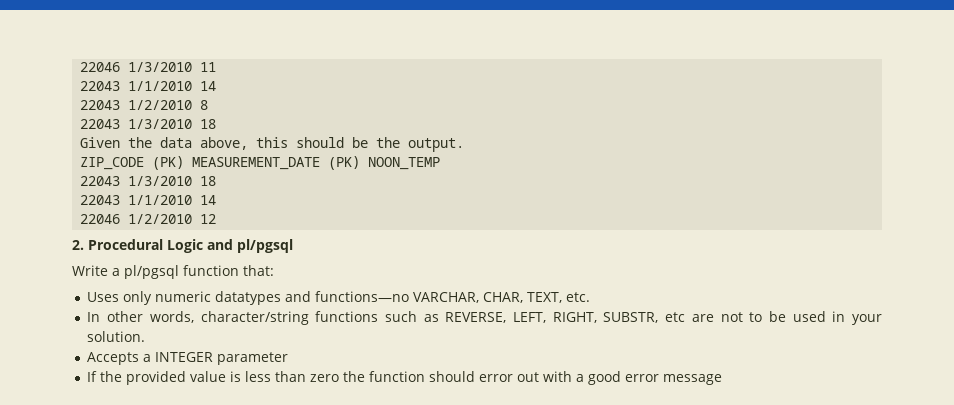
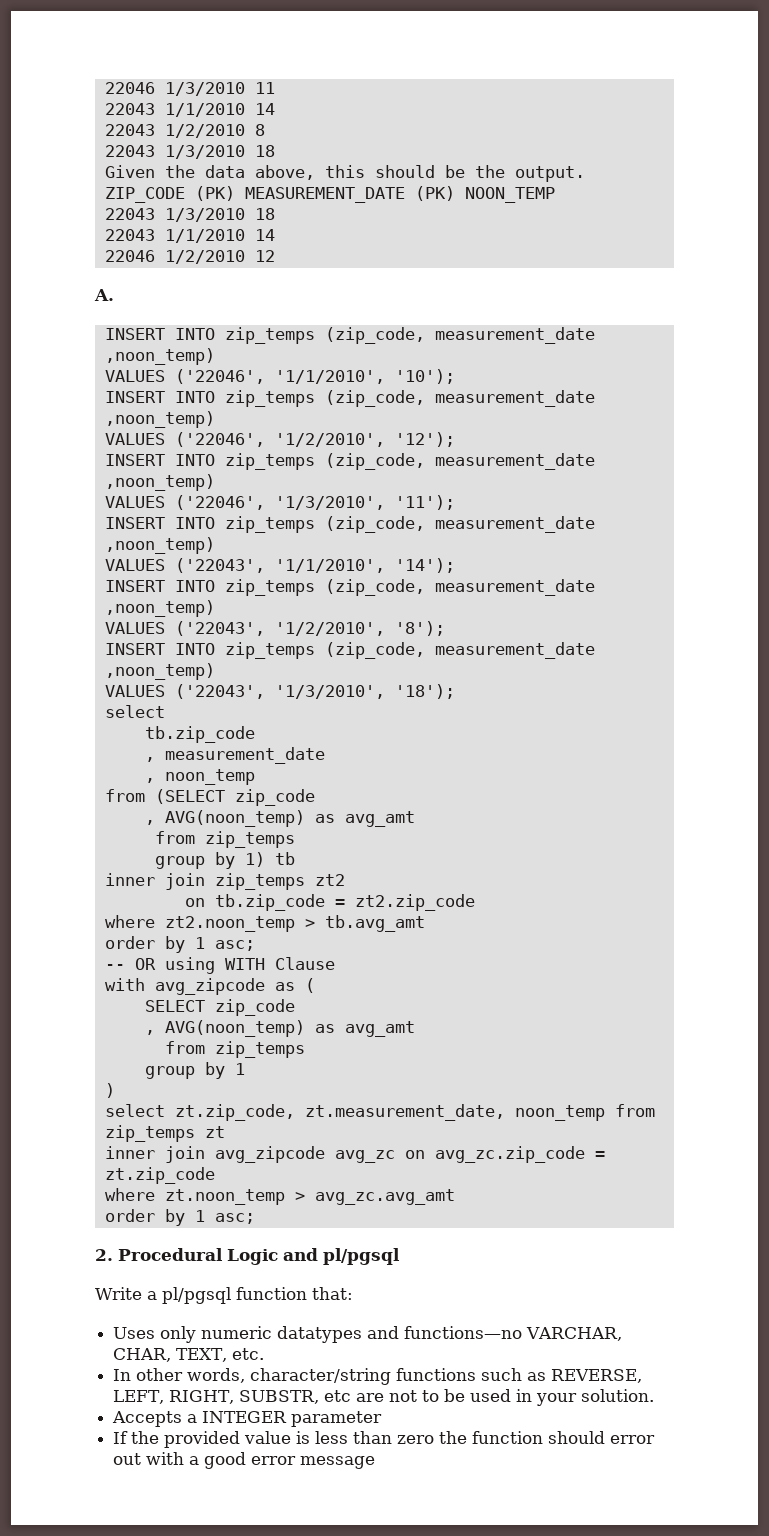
(217, 219) none -> [94,289,114,301] [104,327,595,344] [104,348,215,365] [104,369,455,384] [104,390,595,407] [104,411,215,428] [104,432,455,447] [104,453,595,470] [104,474,215,491] [104,495,455,510] [104,516,595,533] [104,537,215,554] [104,558,455,573] [104,579,595,596] [104,600,215,617] [104,621,445,636] [104,642,595,659] [104,663,215,680] [104,684,455,699] [104,705,165,718] [144,726,255,743] [144,747,325,764] [144,769,255,785] [104,789,315,806] [144,810,415,827] [154,831,295,848] [154,852,295,869] [104,873,345,890] [184,894,475,911] [104,915,425,932] [104,936,255,953] [104,957,335,974] [104,978,315,995] [144,999,295,1016] [144,1020,415,1037] [164,1041,305,1058] [144,1062,245,1079] [104,1083,115,1098] [104,1104,655,1121] [104,1125,225,1142] [104,1146,605,1163] [104,1167,215,1184] [104,1188,455,1205] [104,1209,255,1226] // A. // INSERT INTO zip_temps (zip_code, measurement_date ,noon_temp) // VALUES ('22046', '1/1/2010', '10'); // INSERT INTO zip_temps (zip_code, measurement_date ,noon_temp) // VALUES ('22046', '1/2/2010', '12'); // INSERT INTO zip_temps (zip_code, measurement_date ,noon_temp) // VALUES ('22046', '1/3/2010', '11'); // INSERT INTO zip_temps (zip_code, measurement_date ,noon_temp) // VALUES ('22043', '1/1/2010', '14'); // INSERT INTO zip_temps (zip_code, measurement_date ,noon_temp) // VALUES ('22043', '1/2/2010', '8'); // INSERT INTO zip_temps (zip_code, measurement_date ,noon_temp) // VALUES ('22043', '1/3/2010', '18'); // select // tb.zip_code // , measurement_date // , noon_temp // from (SELECT zip_code // , AVG(noon_temp) as avg_amt // from zip_temps // group by 1) tb // inner join zip_temps zt2 // on tb.zip_code = zt2.zip_code // where zt2.noon_temp > tb.avg_amt // order by 1 asc; // -- OR using WITH Clause // with avg_zipcode as ( // SELECT zip_code // , AVG(noon_temp) as avg_amt // from zip_temps // group by 1 // ) // select zt.zip_code, zt.measurement_date, noon_temp from zip_temps zt // inner join avg_zipcode avg_zc on avg_zc.zip_code = zt.zip_code // where zt.noon_temp > avg_zc.avg_amt // order by 1 asc;

